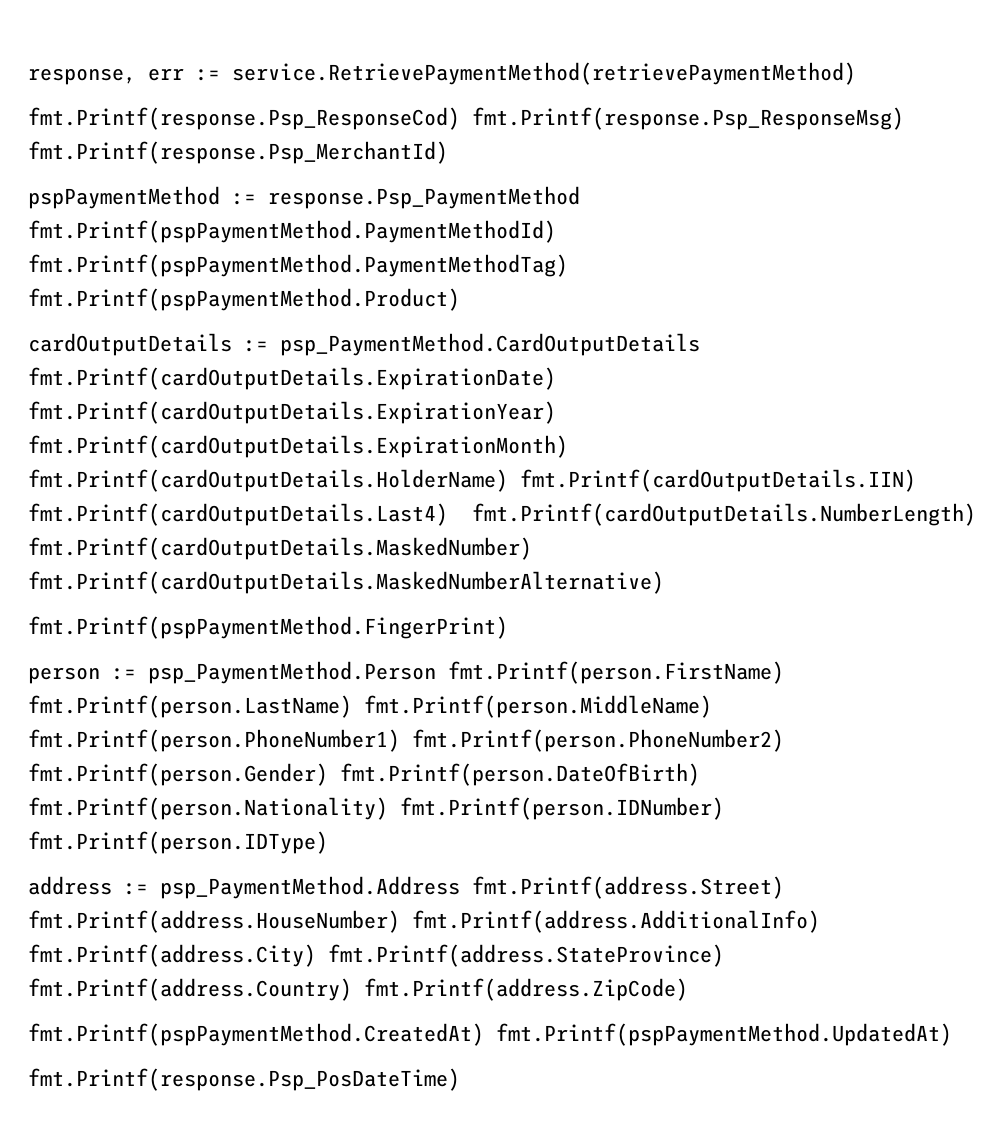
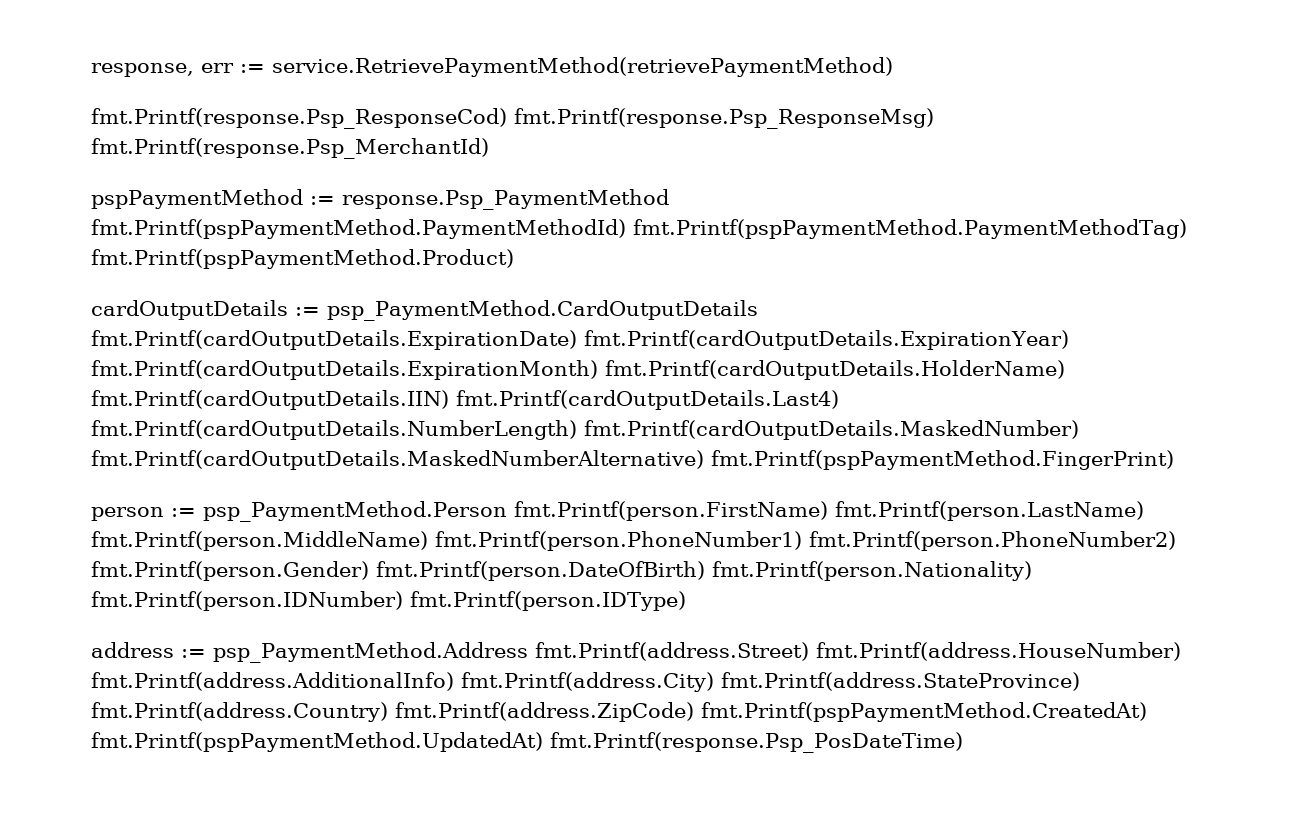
(664, 582) // -> (704, 460) none
(688, 989) // -> (694, 712) none
(952, 1034) // -> (543, 742) none

